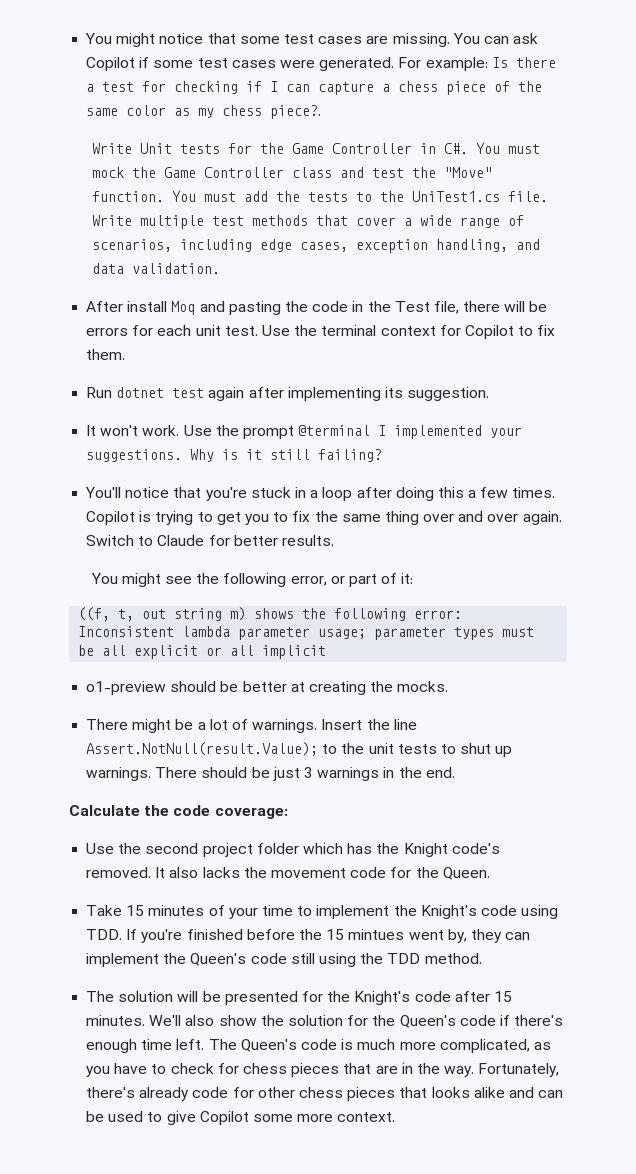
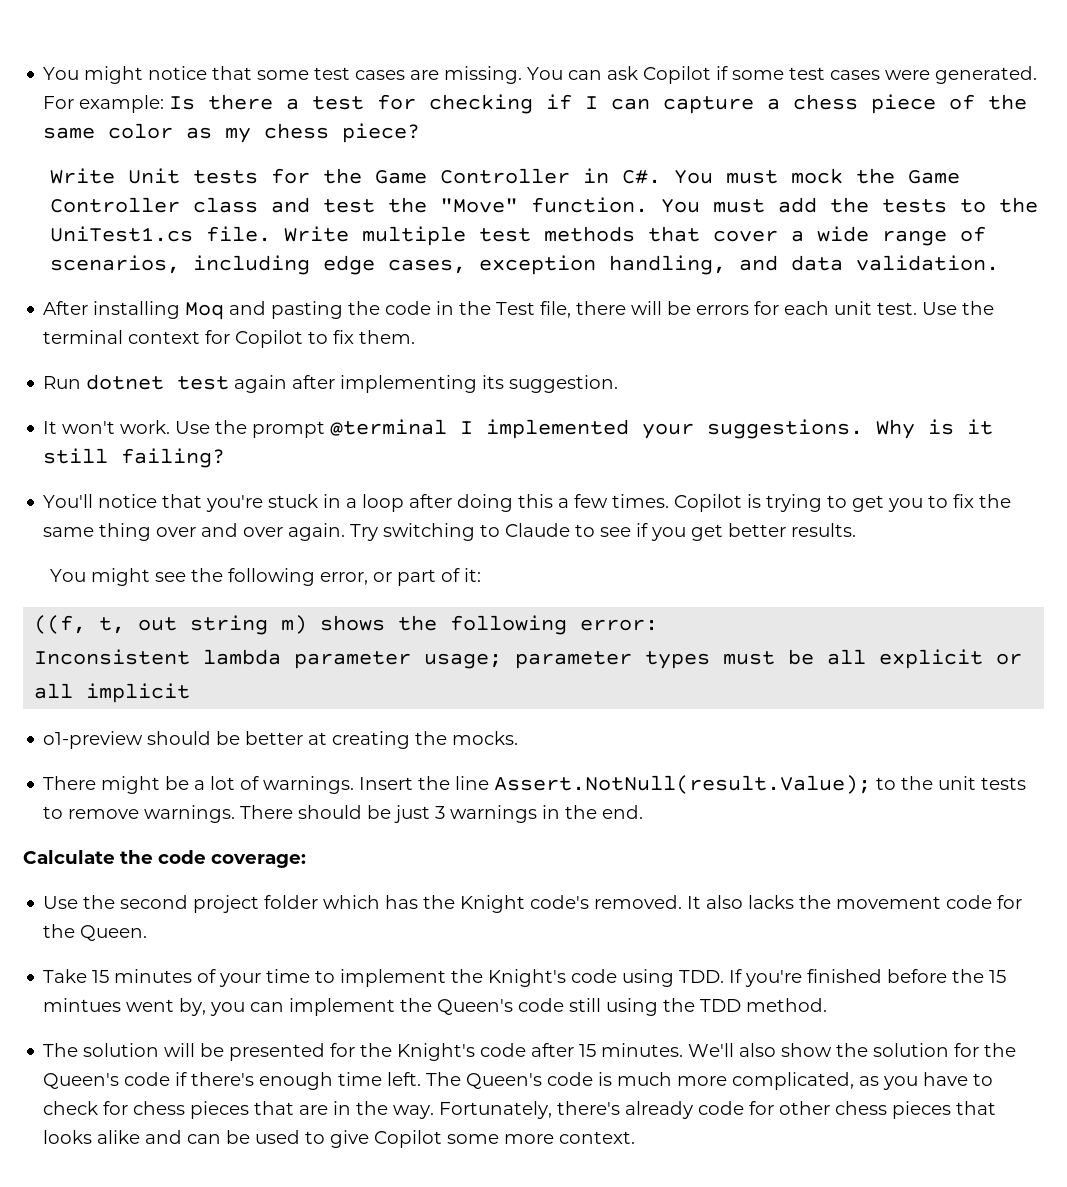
[270,105,322,119] piece?. -> [342,123,421,143] piece?
[127,301,168,312] install -> [93,301,181,319] installing
[86,535,230,546] Switch to Claude for -> [350,523,724,541] Try switching to Claude to see if you get
[460,743,513,757] shut up -> [68,809,140,819] remove
[470,929,502,943] they -> [210,1002,246,1016] you

